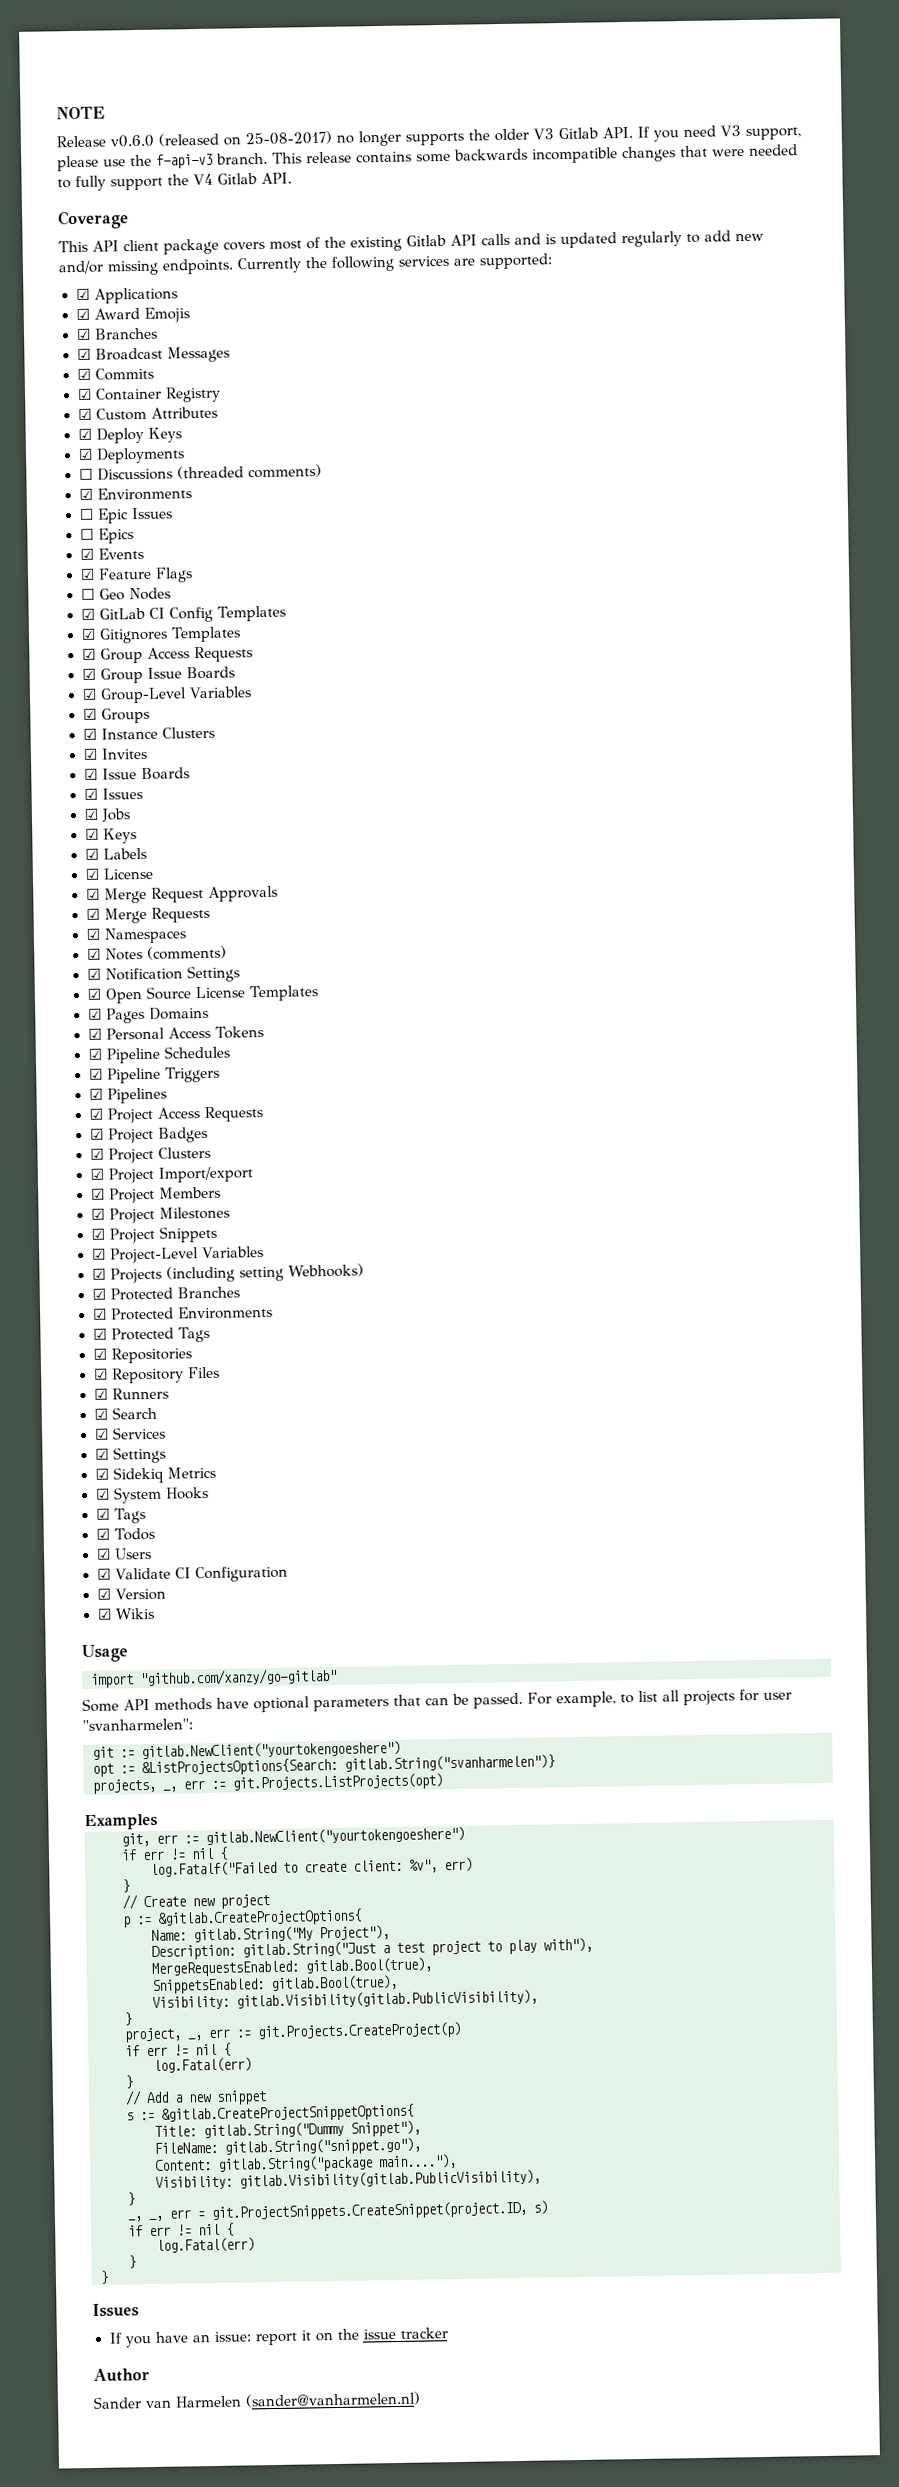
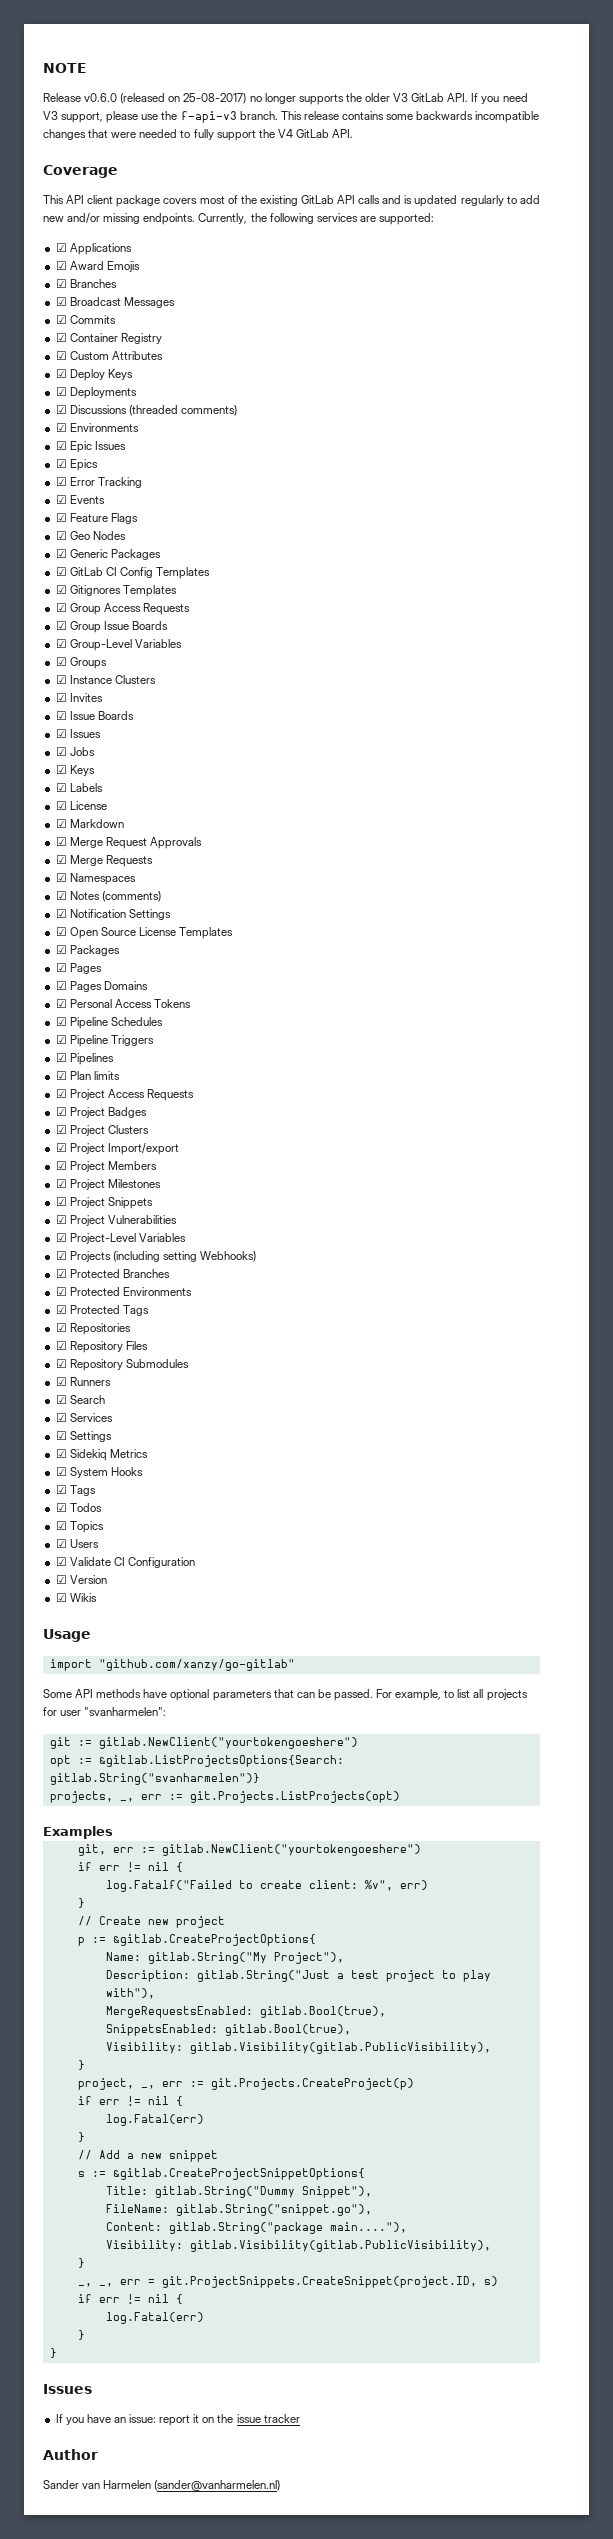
[558,127,598,140] Gitlab -> [411,93,445,102] GitLab
[217,173,257,185] Gitlab -> [295,129,329,138] GitLab
[406,234,446,247] Gitlab -> [300,195,334,204] GitLab
[237,257,302,274] Currently -> [198,213,248,224] Currently,
[78,468,93,480] ☐ -> [55,405,67,414] ☑
[78,508,94,520] ☐ -> [55,441,67,450] ☑
[79,528,94,540] ☐ -> [55,459,67,468] ☑
(134, 536) none -> [55,477,142,488] // ☑ Error Tracking
[80,588,95,600] ☐ -> [55,531,67,540] ☑
(171, 594) none -> [55,549,161,560] // ☑ Generic Packages
(153, 873) none -> [55,819,124,828] // ☑ Markdown
(319, 993) none -> [55,945,120,956] [55,963,102,974] // ☑ Packages // ☑ Pages
(167, 1095) none -> [55,1071,120,1080] // ☑ Plan limits
(217, 1234) none -> [55,1215,177,1226] // ☑ Project Vulnerabilities
(220, 1372) none -> [55,1359,189,1371] // ☑ Repository Submodules
(156, 1534) none -> [55,1521,104,1533] // ☑ Topics
[141,1757,338,1777] &ListProjectsOptions{Search: -> [98,1755,344,1767] &gitlab.ListProjectsOptions{Search:

